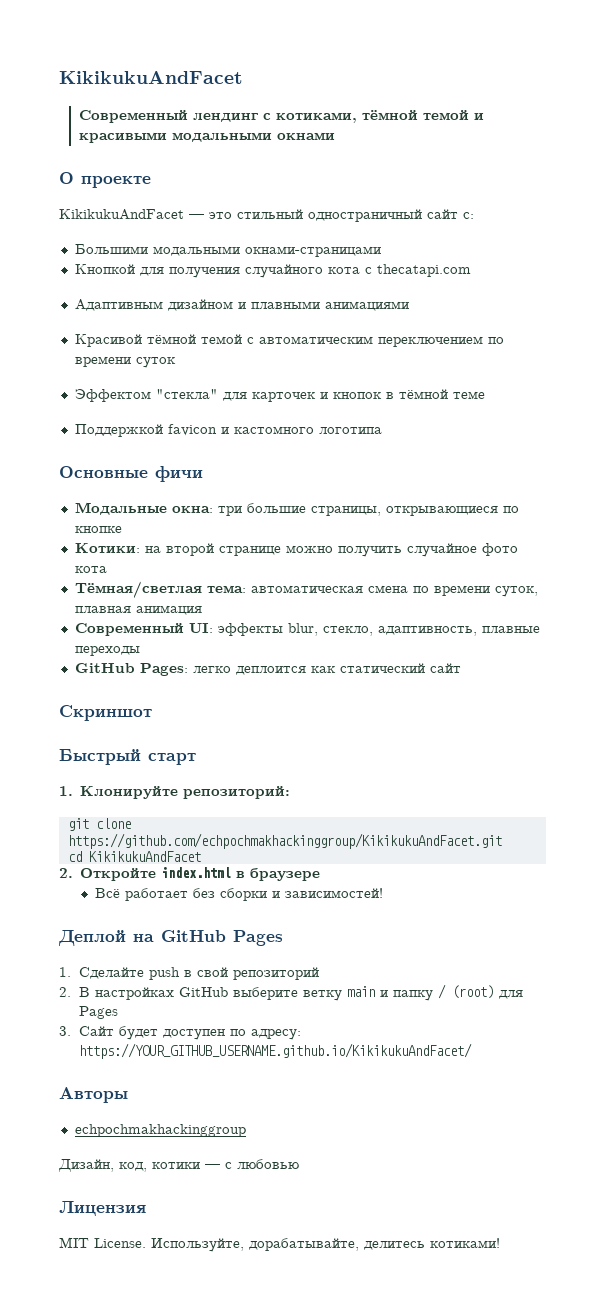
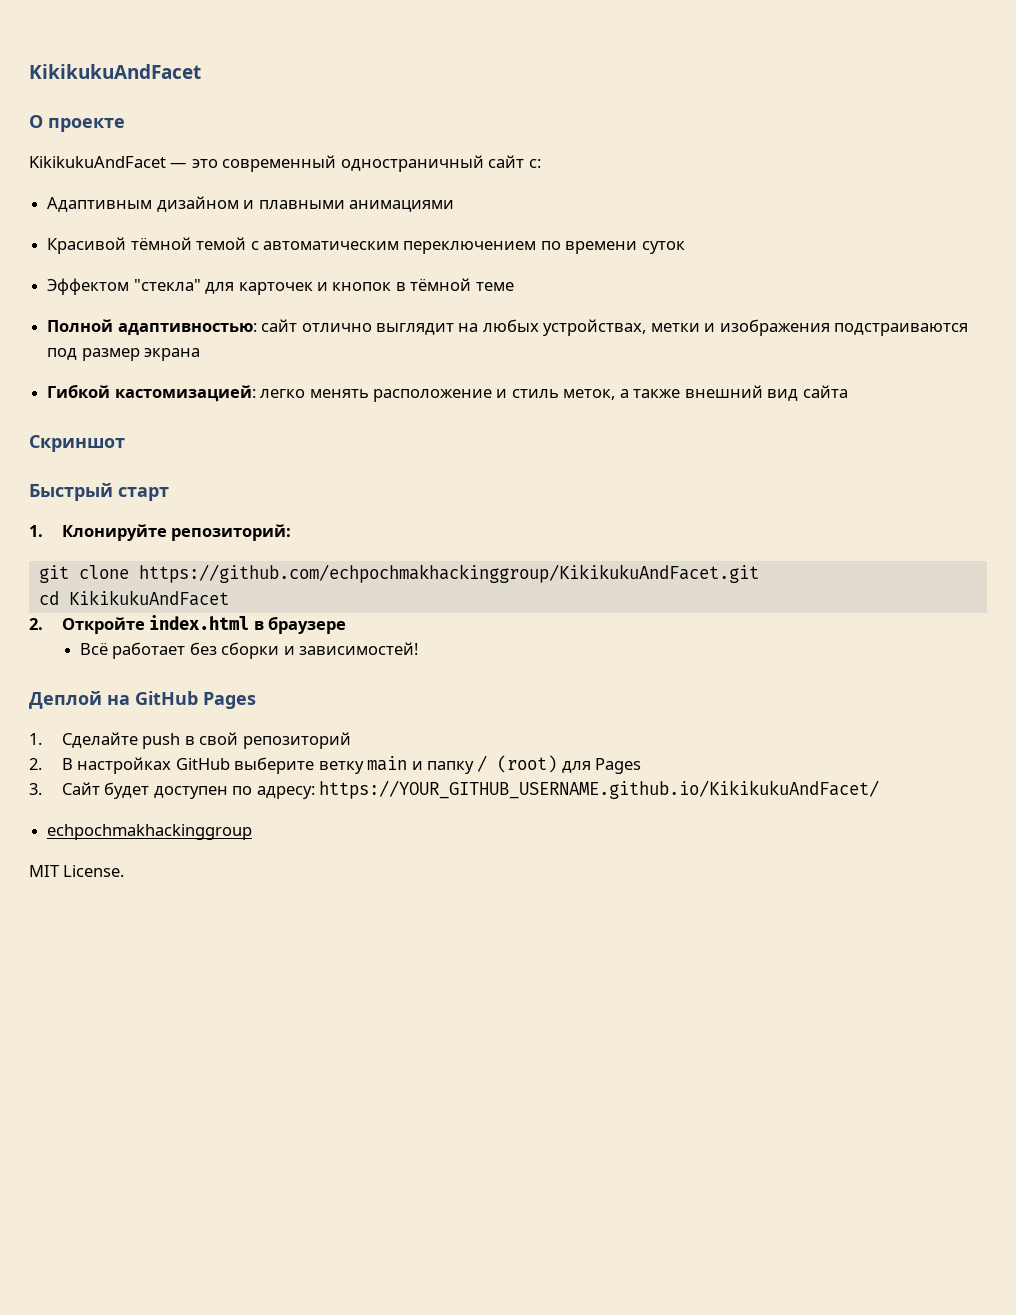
[59,71,243,84] [79,110,485,123] [79,132,336,143] KikikukuAndFacet // Современный лендинг с котиками, тёмной темой и красивыми модальными окнами -> [29,64,201,79] KikikukuAndFacet
[237,209,303,219] стильный -> [222,155,337,172] современный
[74,244,381,257] [74,264,471,278] // Большими модальными окнами-страницами // Кнопкой для получения случайного кота с thecatapi.com -> (541, 163) none
[74,424,382,437] [59,466,203,482] [74,502,519,516] [74,526,122,533] [74,543,518,557] [74,566,107,573] [74,581,538,598] [74,605,202,615] [74,623,540,636] [74,646,140,656] [74,663,461,676] Поддержкой favicon и кастомного логотипа // Основные фичи // Модальные окна: три большие страницы, открывающиеся по кнопке // Котики: на второй странице можно получить случайное фото кота // Тёмная/светлая тема: автоматическая смена по времени суток, плавная анимация // Современный UI: эффекты blur, стекло, адаптивность, плавные переходы // GitHub Pages: легко деплоится как статический сайт -> [47,319,969,336] [47,348,201,361] [47,384,848,402] Полной адаптивностью: сайт отлично выглядит на любых устройствах, метки и изображения подстраиваются под размер экрана // Гибкой кастомизацией: легко менять расположение и стиль меток, а также внешний вид сайта
[59,1087,128,1103] // Авторы -> (880, 789) none
[58,1159,299,1172] [59,1201,146,1216] [59,1237,500,1252] Дизайн, код, котики — с любовью // Лицензия // MIT License. Используйте, дорабатывайте, делитесь котиками! -> [29,865,125,877] MIT License.

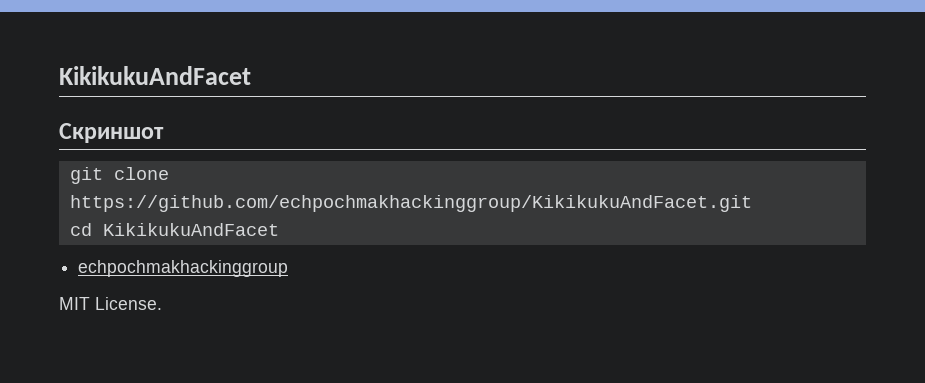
[29,64,201,79] [29,115,125,132] [29,155,541,172] [47,196,454,212] [47,237,685,254] [47,278,514,295] [47,319,969,336] [47,348,201,361] [47,384,848,402] [29,435,125,452] [29,483,169,501] [29,524,292,541] KikikukuAndFacet // О проекте // KikikukuAndFacet — это современный одностраничный сайт с: // Адаптивным дизайном и плавными анимациями // Красивой тёмной темой с автоматическим переключением по времени суток // Эффектом "стекла" для карточек и кнопок в тёмной теме // Полной адаптивностью: сайт отлично выглядит на любых устройствах, метки и изображения подстраиваются под размер экрана // Гибкой кастомизацией: легко менять расположение и стиль меток, а также внешний вид сайта // Скриншот // Быстрый старт // 1. Клонируйте репозиторий: -> [59,66,251,85] [59,123,164,143] KikikukuAndFacet // Скриншот
[29,615,347,634] [79,642,419,659] [29,691,256,709] [29,732,351,749] [29,755,642,774] [29,780,880,799] // 2. Откройте index.html в браузере // Всё работает без сборки и зависимостей! // Деплой на GitHub Pages // 1. Сделайте push в свой репозиторий // 2. В настройках GitHub выберите ветку main и папку / (root) для Pages // 3. Сайт будет доступен по адресу: https://YOUR_GITHUB_USERNAME.github.io/KikikukuAndFacet/ -> (279, 229) none

